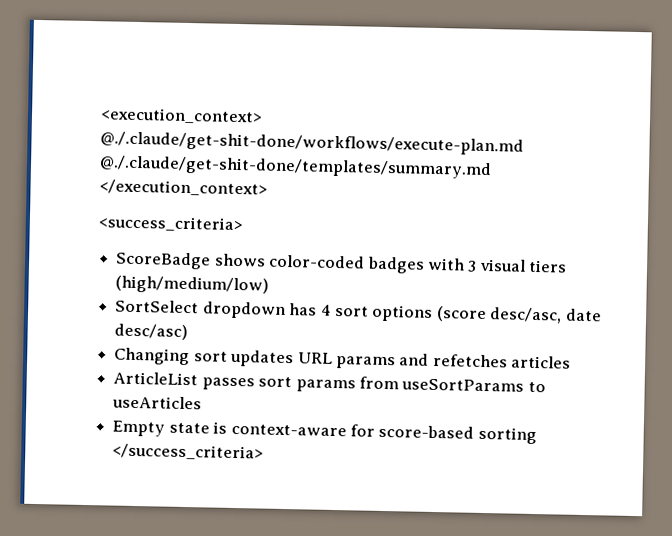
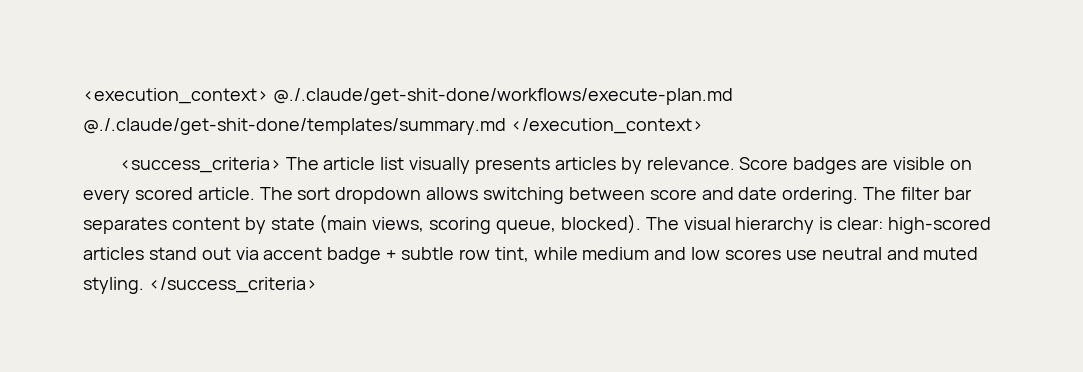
[115,251,568,274] [115,275,270,295] [115,299,602,324] [114,323,189,341] [114,347,572,370] [113,371,546,393] [112,395,203,410] [112,420,537,445] // ScoreBadge shows color-coded badges with 3 visual tiers (high/medium/low) // SortSelect dropdown has 4 sort options (score desc/asc, date desc/asc) // Changing sort updates URL params and refetches articles // ArticleList passes sort params from useSortParams to useArticles // Empty state is context-aware for score-based sorting -> [285,157,972,174] [83,187,972,204] [83,214,992,234] [83,247,979,264] [83,277,144,294] The article list visually presents articles by relevance. Score badges are visible on every scored article. The sort dropdown allows switching between score and date ordering. The filter bar separates content by state (main views, scoring queue, blocked). The visual hierarchy is clear: high-scored articles stand out via accent badge + subtle row tint, while medium and low scores use neutral and muted styling.

